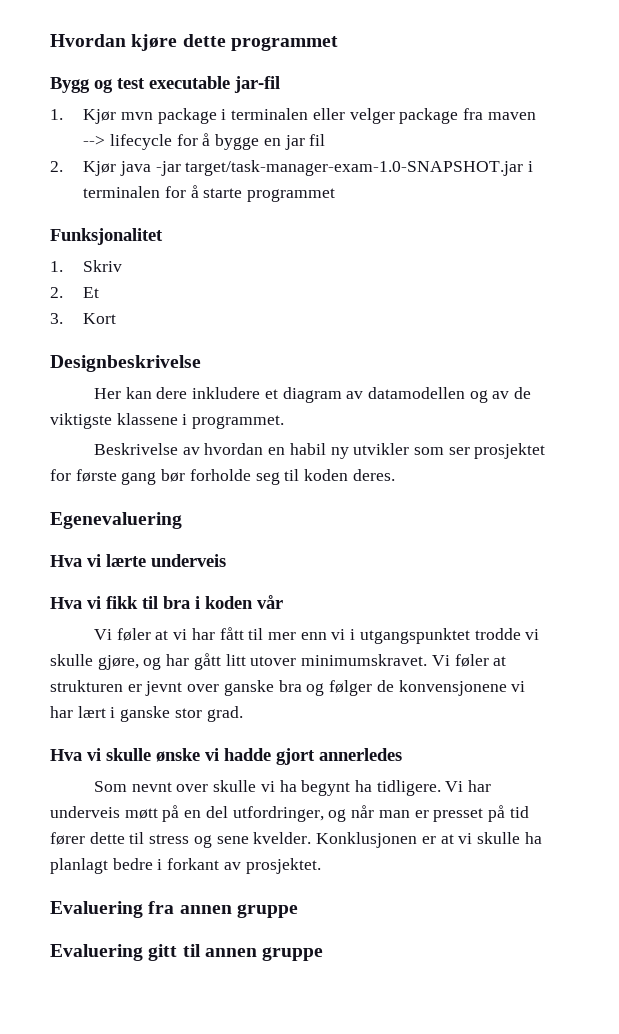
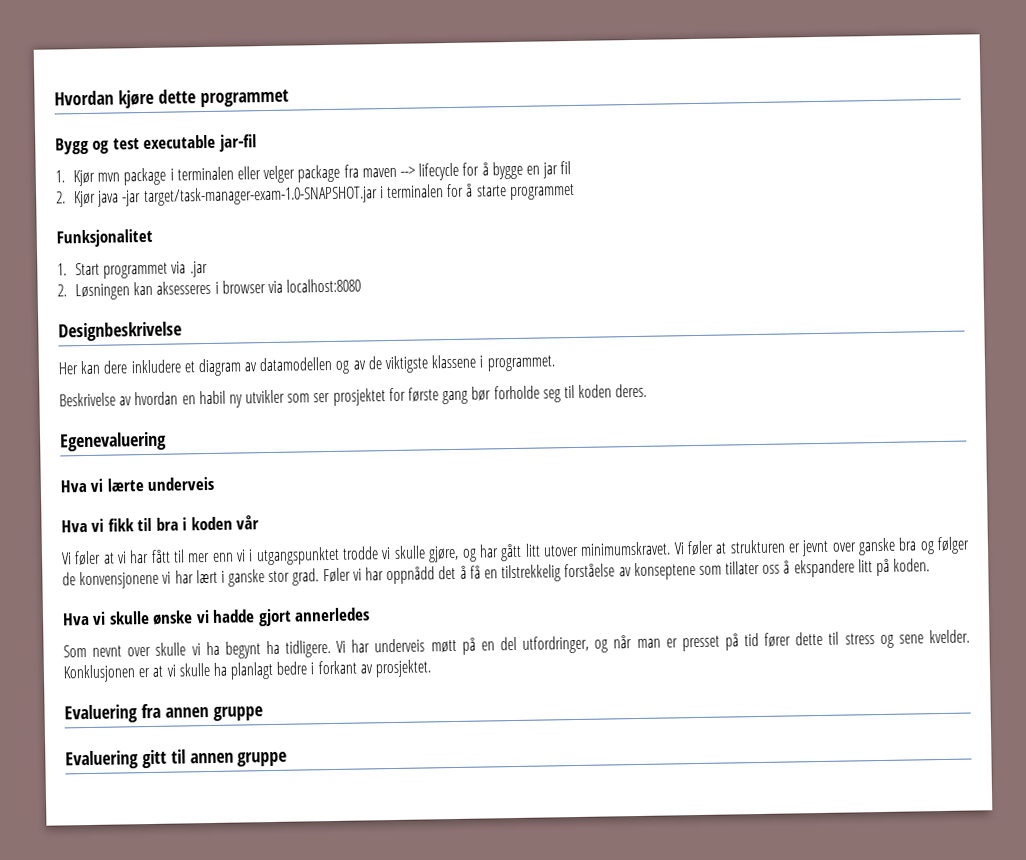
[83,260,123,272] [50,287,100,298] [50,313,117,324] Skriv // 2. Et // 3. Kort -> [75,260,208,279] [57,278,362,301] Start programmet via .jar // 2. Løsningen kan aksesseres i browser via localhost:8080
(243, 714) none -> [322,558,931,585] Føler vi har oppnådd det å få en tilstrekkelig forståelse av konseptene som tillater oss å ekspandere litt på koden.

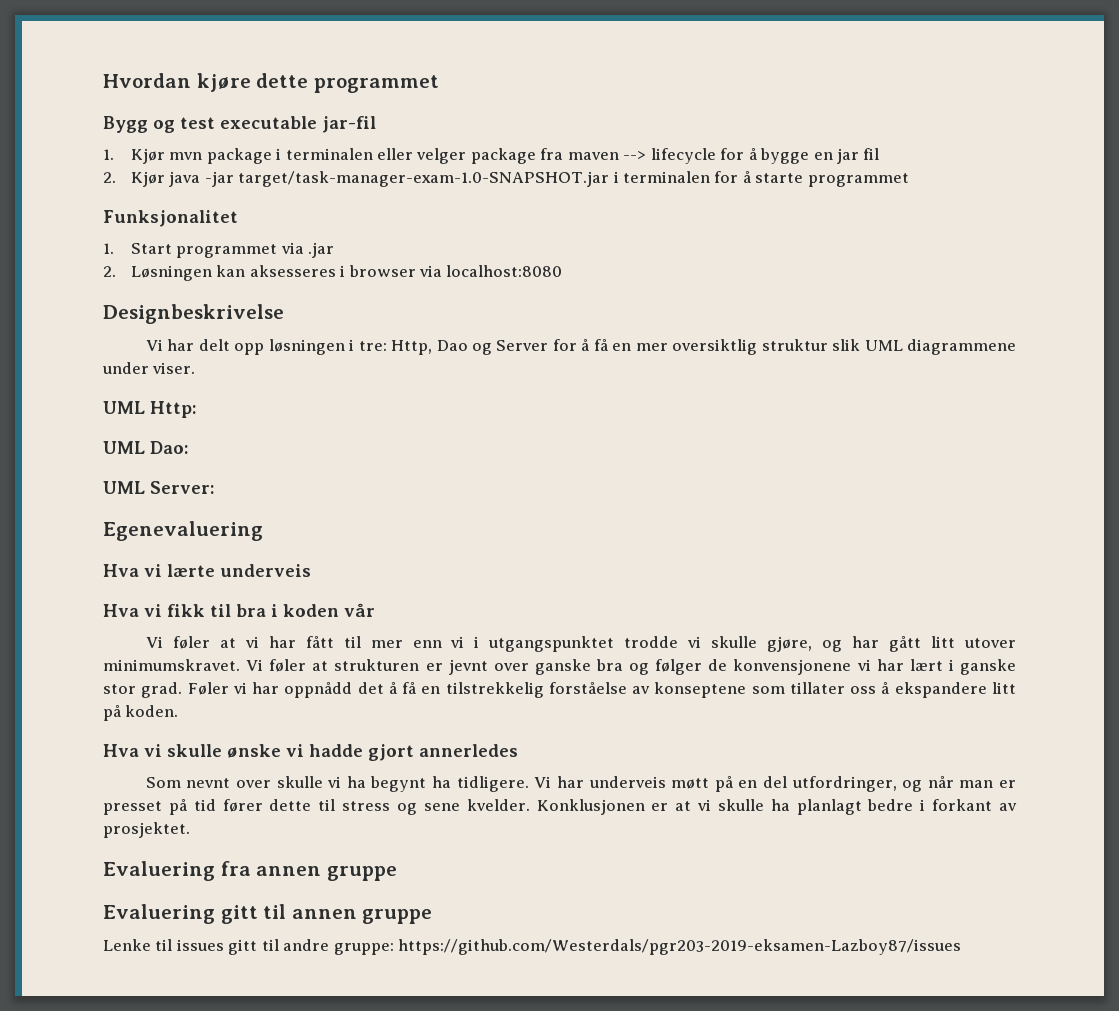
[58,354,556,377] [59,383,648,408] Her kan dere inkludere et diagram av datamodellen og av de viktigste klassene i programmet. // Beskrivelse av hvordan en habil ny utvikler som ser prosjektet for første gang bør forholde seg til koden deres. -> [145,339,1016,355] [102,362,196,374] [103,401,197,418] [103,441,189,454] [103,481,215,494] Vi har delt opp løsningen i tre: Http, Dao og Server for å få en mer oversiktlig struktur slik UML diagrammene under viser. // UML Http: // UML Dao: // UML Server:
(288, 759) none -> [103,939,962,955] // Lenke til issues gitt til andre gruppe: https://github.com/Westerdals/pgr203-2019-eksamen-Lazboy87/issues

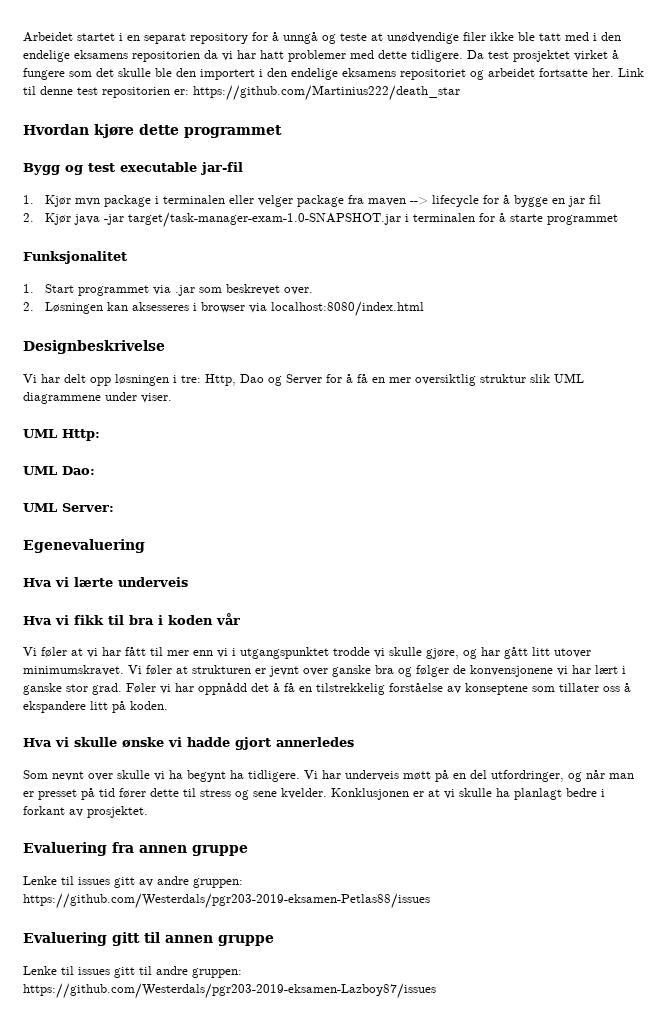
(103, 80) none -> [23,32,621,44] [23,50,619,62] [23,68,644,80] [23,85,460,101] Arbeidet startet i en separat repository for å unngå og teste at unødvendige filer ikke ble tatt med i den endelige eksamens repositorien da vi har hatt problemer med dette tidligere. Da test prosjektet virket å fungere som det skulle ble den importert i den endelige eksamens repositoriet og arbeidet fortsatte her. Link til denne test repositorien er: https://github.com/Martinius222/death_star //
(335, 250) none -> [199,284,314,295] som beskrevet over.
[446,265,563,277] localhost:8080 -> [271,301,425,317] localhost:8080/index.html
(397, 873) none -> [23,876,243,888] [23,893,430,909] // Lenke til issues gitt av andre gruppen: https://github.com/Westerdals/pgr203-2019-eksamen-Petlas88/issues
[333,943,394,955] gruppe: -> [192,968,242,978] gruppen:

